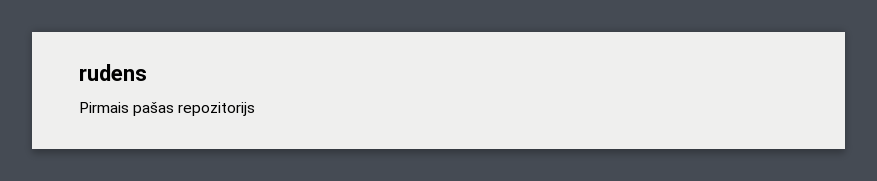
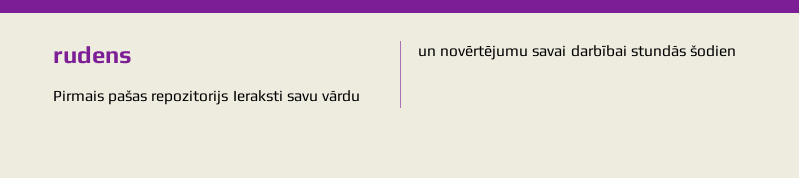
(256, 109) none -> [232,90,360,102] [418,45,736,60] Ieraksti savu vārdu un novērtējumu savai darbībai stundās šodien

